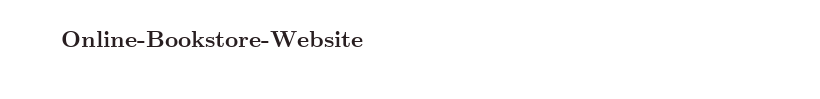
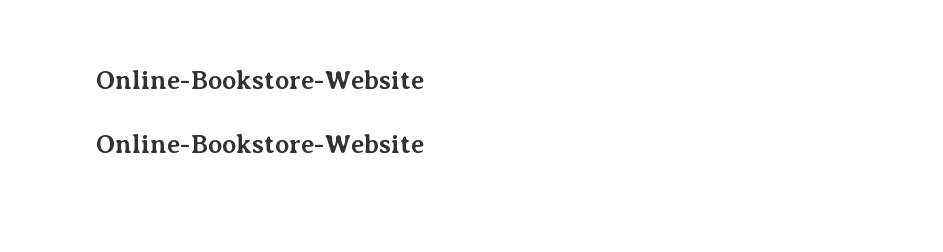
[61,31,363,47] Online-Bookstore-Website -> [96,70,424,89] [96,134,424,153] Online-Bookstore-Website // Online-Bookstore-Website

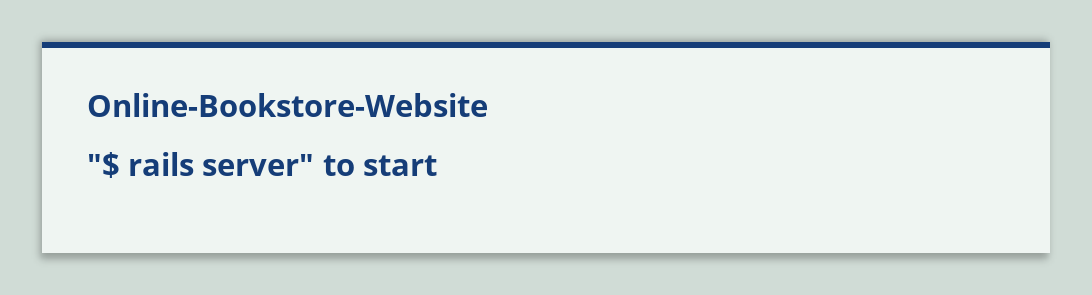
[96,134,424,153] Online-Bookstore-Website -> [87,152,437,178] "$ rails server" to start

